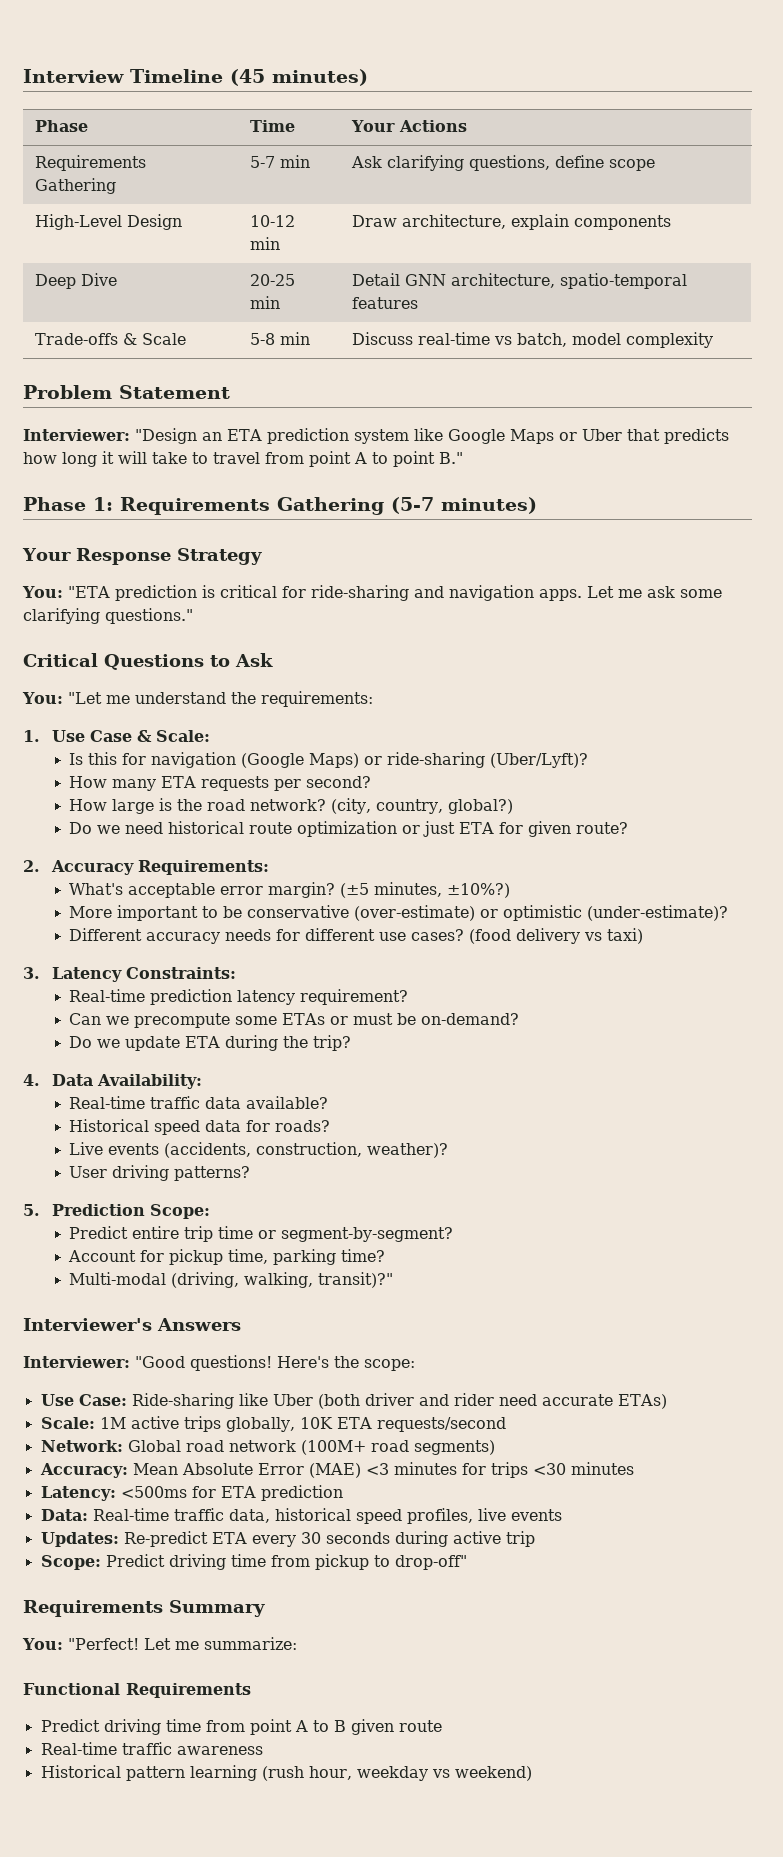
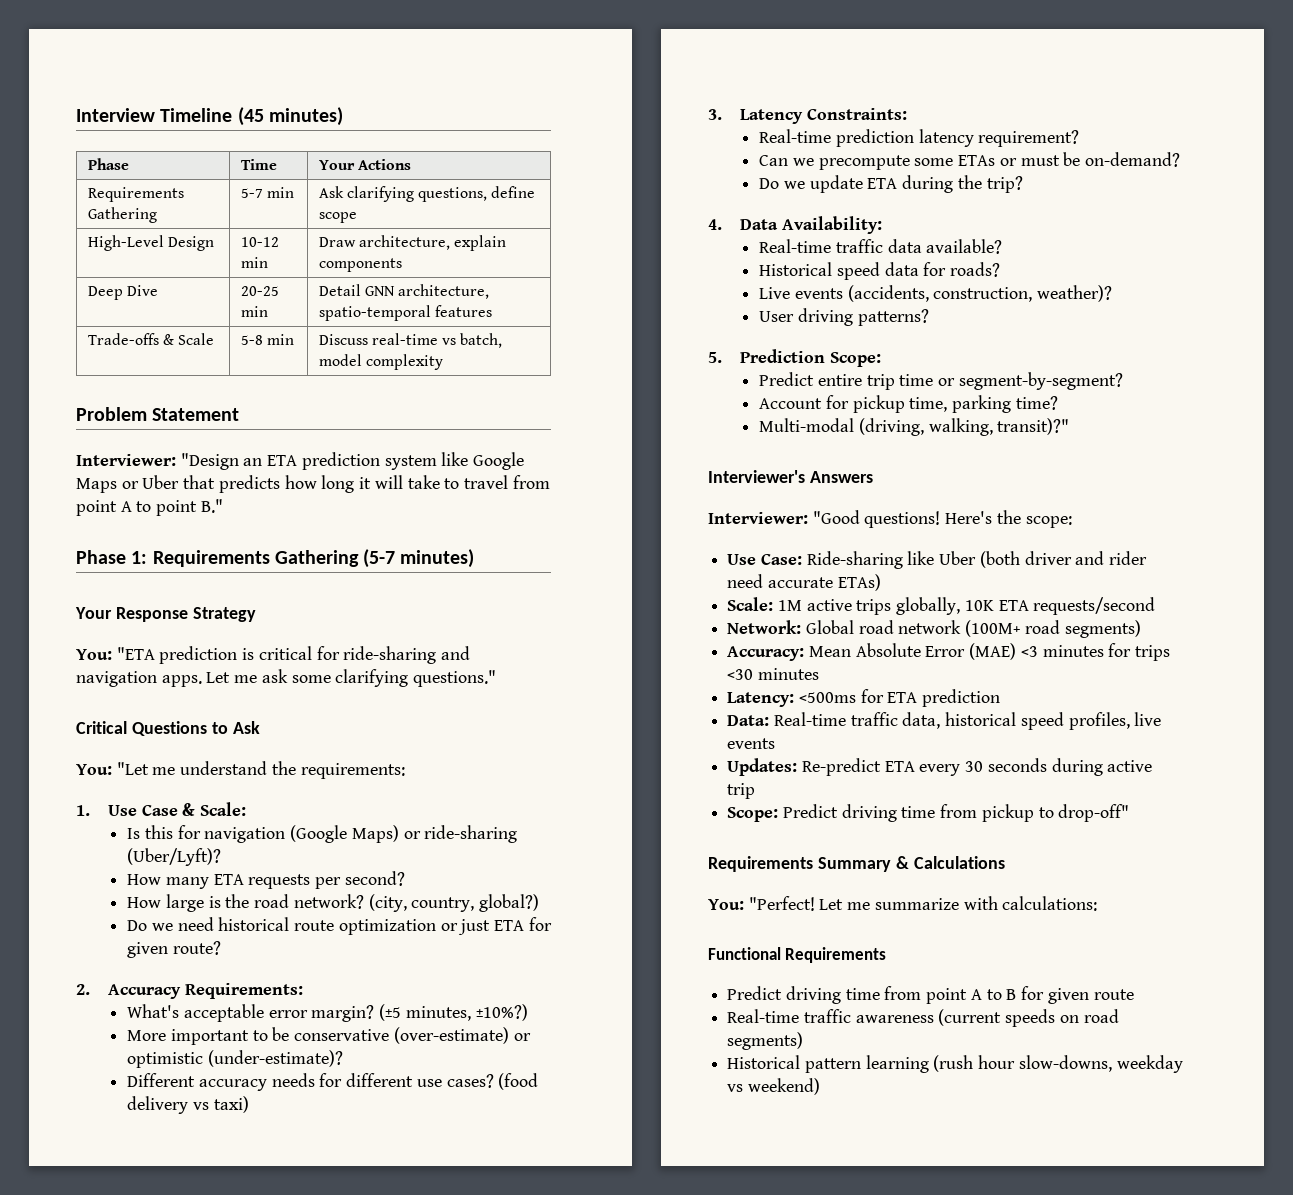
(265, 1608) none -> [895,856,1005,869] & Calculations
[203,1637,297,1650] summarize: -> [874,896,1098,911] summarize with calculations:
(346, 1726) none -> [1021,986,1045,1000] for
(263, 1750) none -> [938,1009,1119,1027] [727,1032,804,1050] (current speeds on road segments)
[308,1766,352,1780] hour, -> [978,1055,1112,1072] hour slow-downs,

